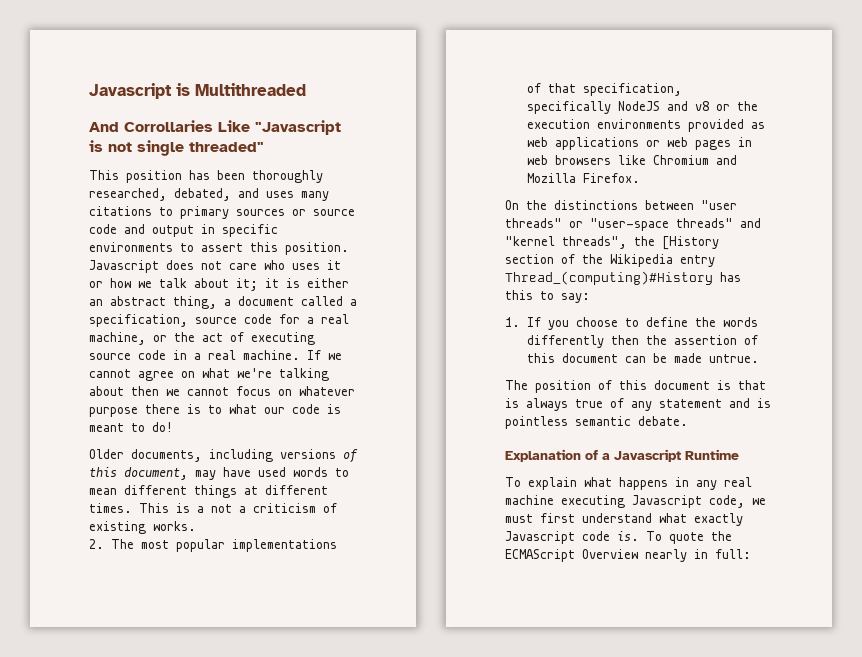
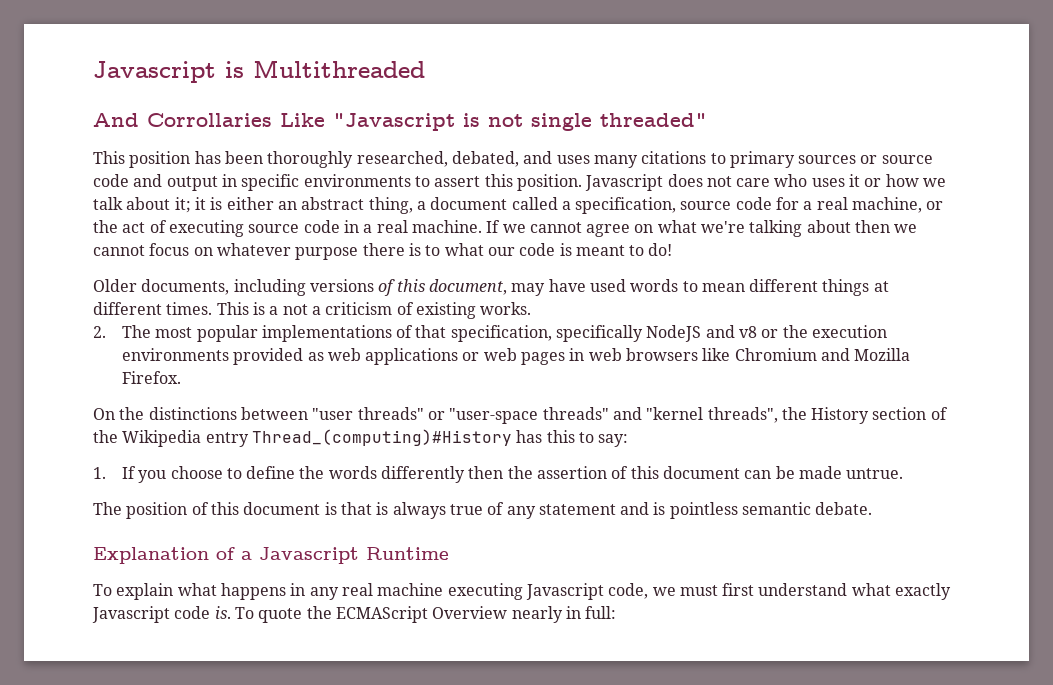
[662,236,719,250] [History -> [811,407,870,424] History

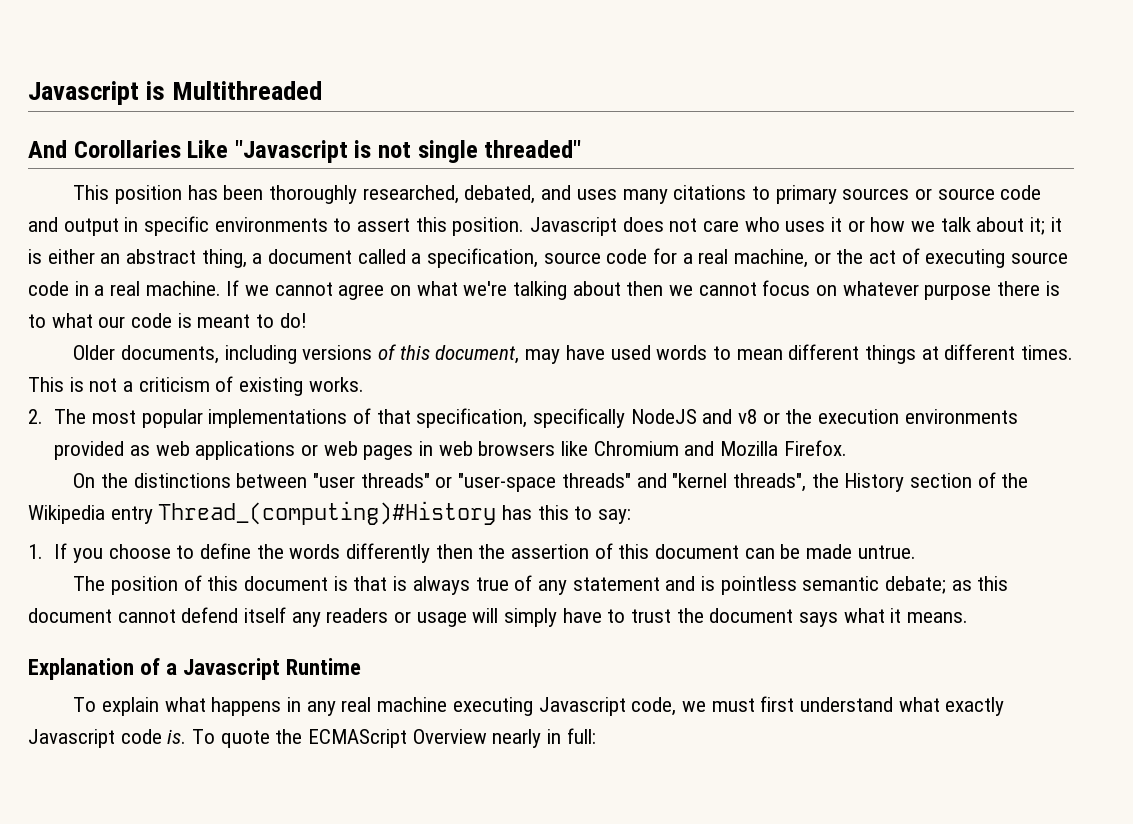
[147,113,272,127] Corrollaries -> [73,140,181,158] Corollaries
[269,306,279,315] a -> (84, 384) none
[815,502,873,515] debate. -> [884,576,1009,594] [28,607,969,627] debate; as this document cannot defend itself any readers or usage will simply have to trust the document says what it means.

